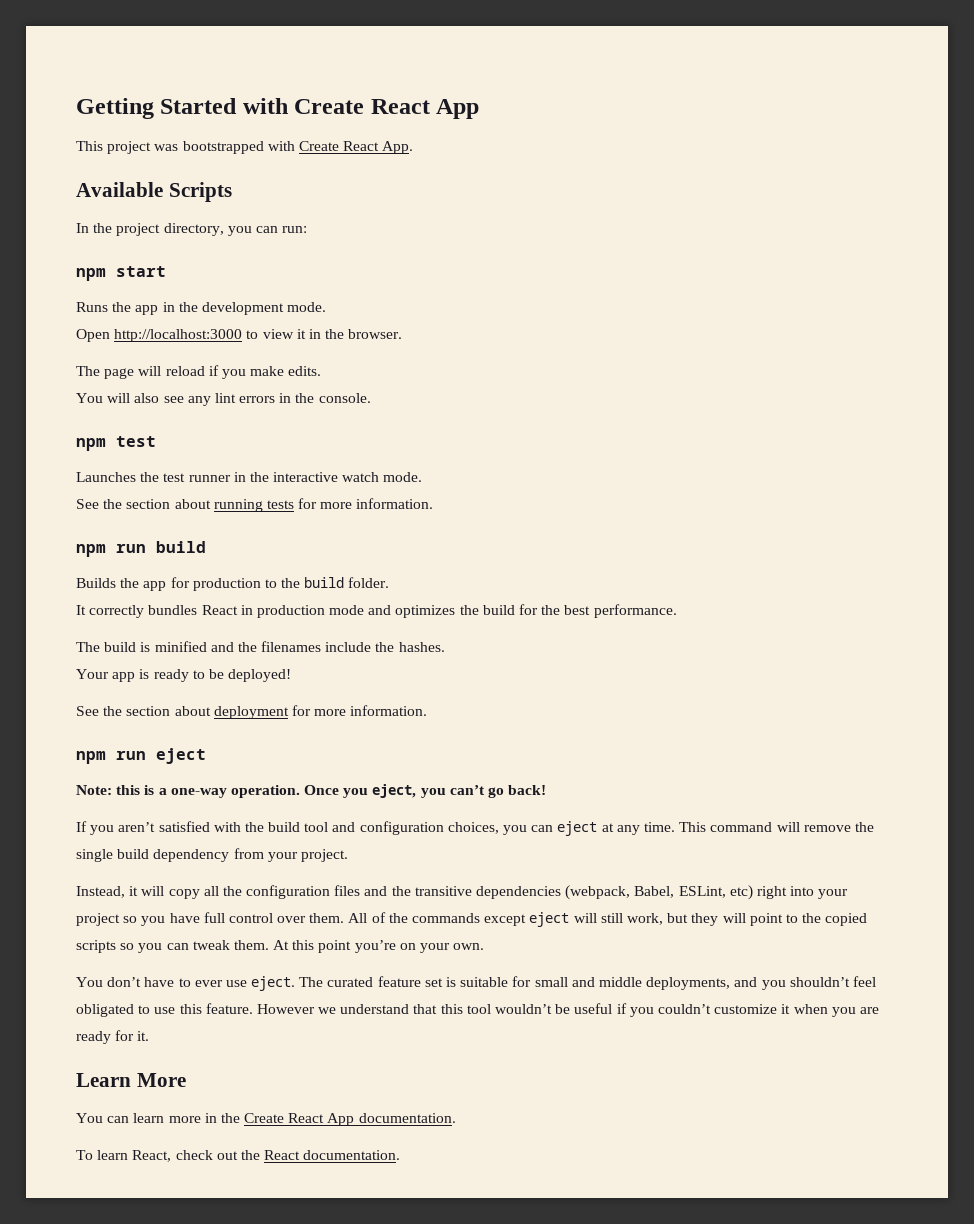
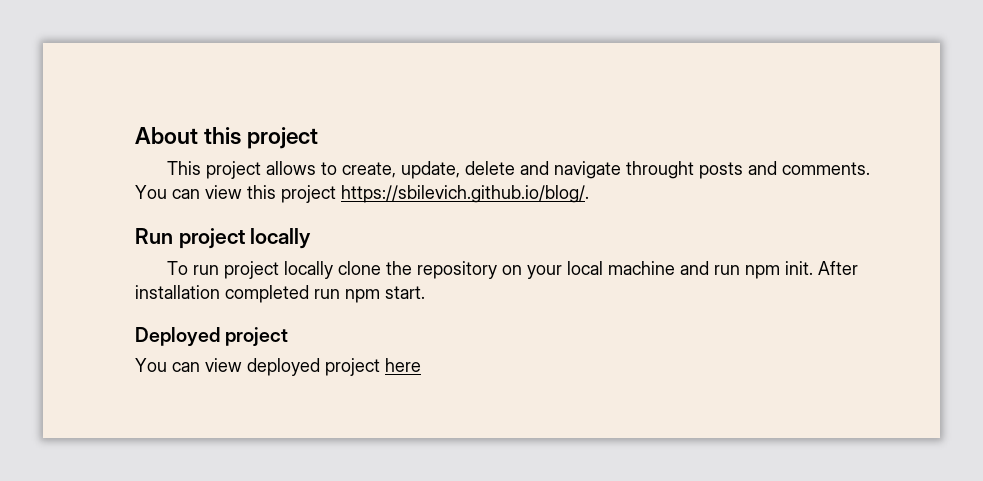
[76,98,480,119] [76,141,414,154] [76,182,232,202] [76,223,308,236] [76,266,166,281] [76,302,327,315] [76,329,403,342] [76,365,322,379] [76,393,371,406] [76,436,156,451] [76,472,423,482] [76,498,434,512] [76,541,206,557] [76,577,390,591] [76,604,677,618] [76,641,445,652] [76,669,292,682] [76,705,428,719] [76,748,206,764] [76,784,547,798] [76,821,874,836] [76,848,348,862] [76,885,849,900] [76,912,868,927] [76,940,485,953] [76,976,876,991] [76,1003,879,1017] [76,1030,150,1044] [76,1073,186,1087] [76,1113,456,1126] [76,1150,401,1162] Getting Started with Create React App // This project was bootstrapped with Create React App. // Available Scripts // In the project directory, you can run: // npm start // Runs the app in the development mode. // Open http://localhost:3000 to view it in the browser. // The page will reload if you make edits. // You will also see any lint errors in the console. // npm test // Launches the test runner in the interactive watch mode. // See the section about running tests for more information. // npm run build // Builds the app for production to the build folder. // It correctly bundles React in production mode and optimizes the build for the best performance. // The build is minified and the filenames include the hashes. // Your app is ready to be deployed! // See the section about deployment for more information. // npm run eject // Note: this is a one-way operation. Once you eject, you can’t go back! // If you aren’t satisfied with the build tool and configuration choices, you can eject at any time. This command will remove the single build dependency from your project. // Instead, it will copy all the configuration files and the transitive dependencies (webpack, Babel, ESLint, etc) right into your project so you have full control over them. All of the commands except eject will still work, but they will point to the copied scripts so you can tweak them. At this point you’re on your own. // You don’t have to ever use eject. The curated feature set is suitable for small and middle deployments, and you shouldn’t feel obligated to use this feature. However we understand that this tool wouldn’t be useful if you couldn’t customize it when you are ready for it. // Learn More // You can learn more in the Create React App documentation. // To learn React, check out the React documentation. -> [135,127,319,149] [167,161,871,179] [135,185,589,203] [135,228,312,249] [167,261,859,279] [135,285,425,303] [135,327,289,346] [135,358,421,376] About this project // This project allows to create, update, delete and navigate throught posts and comments. You can view this project https://sbilevich.github.io/blog/. // Run project locally // To run project locally clone the repository on your local machine and run npm init. After installation completed run npm start. // Deployed project // You can view deployed project here

